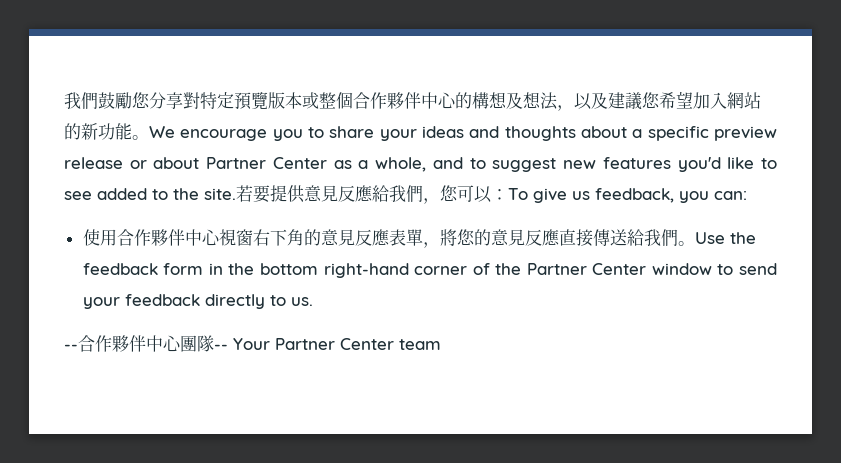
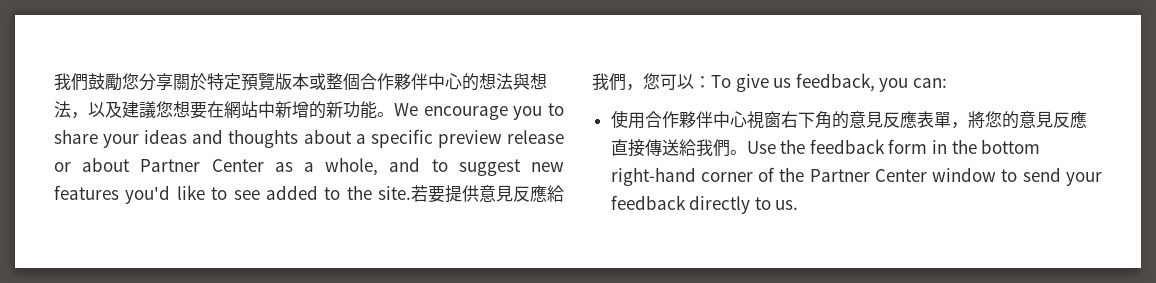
[183,92,200,109] 對 -> [173,73,207,91] 關於
[472,92,523,109] 構想及 -> [479,73,530,90] 想法與
[659,91,761,109] 希望加入網站 -> [173,101,309,119] 想要在網站中新增
[64,335,441,352] // --合作夥伴中心團隊-- Your Partner Center team -> (799, 205) none

